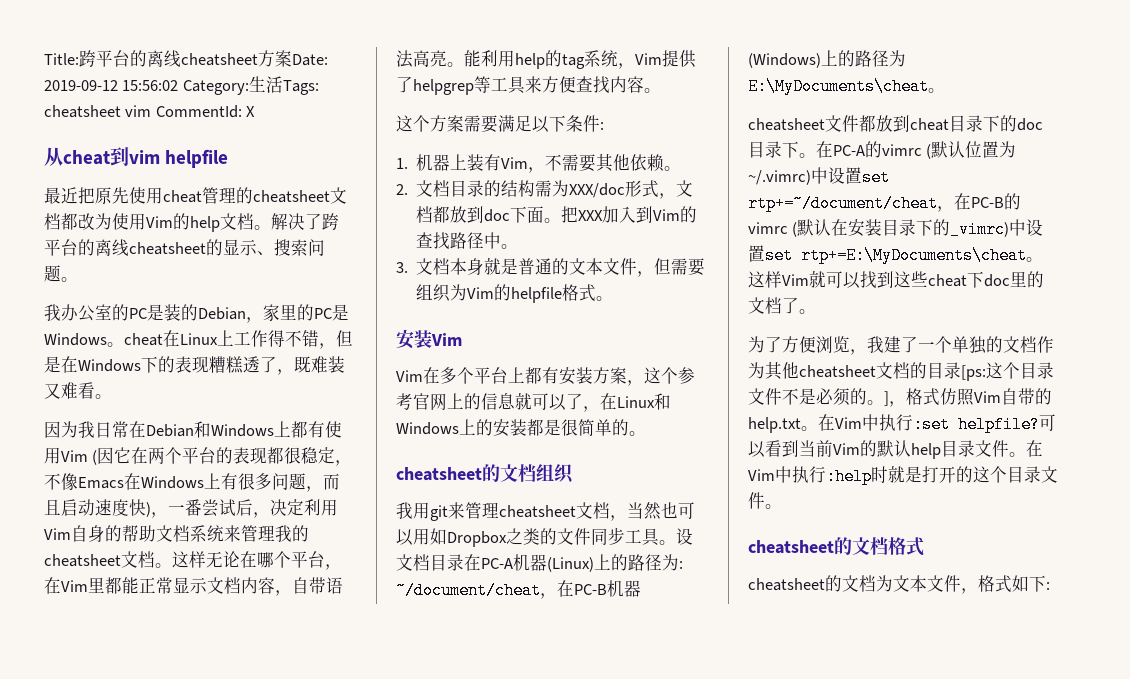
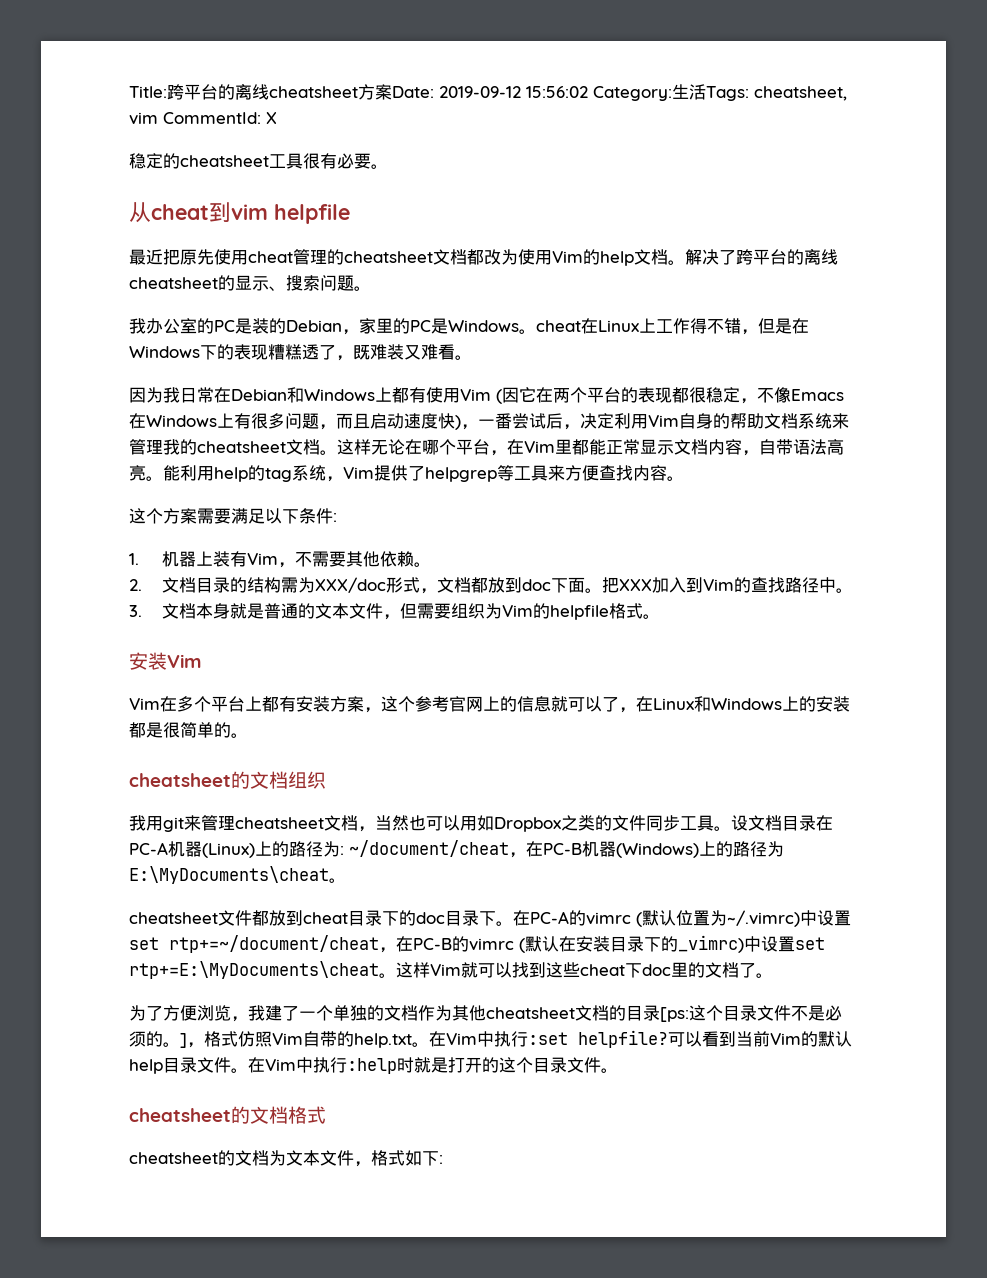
[44,105,121,118] cheatsheet -> [754,86,847,101] cheatsheet,
(256, 111) none -> [129,153,388,169] // 稳定的cheatsheet工具很有必要。

